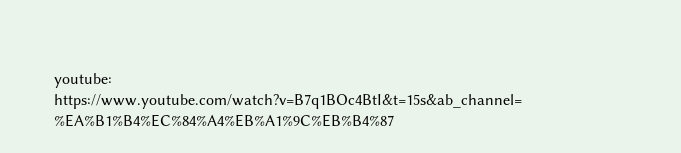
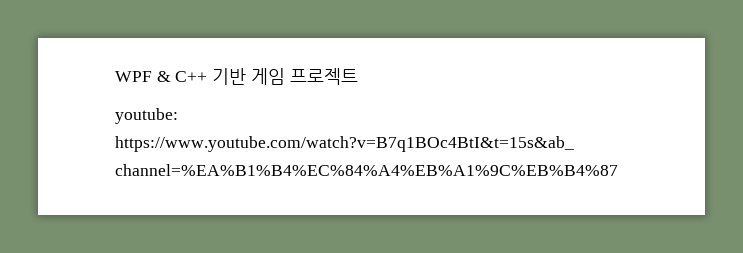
(54, 80) none -> [115,68,358,85] WPF & C++ 기반 게임 프로젝트 //

